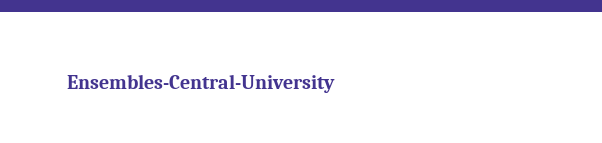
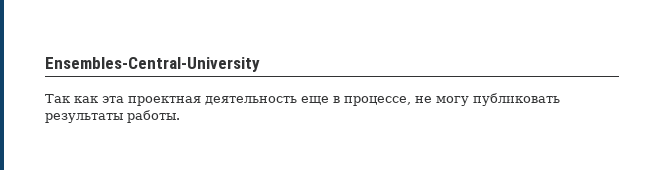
(335, 83) none -> [45,93,560,106] [45,110,180,123] // Так как эта проектная деятельность еще в процессе, не могу публиковать результаты работы.

